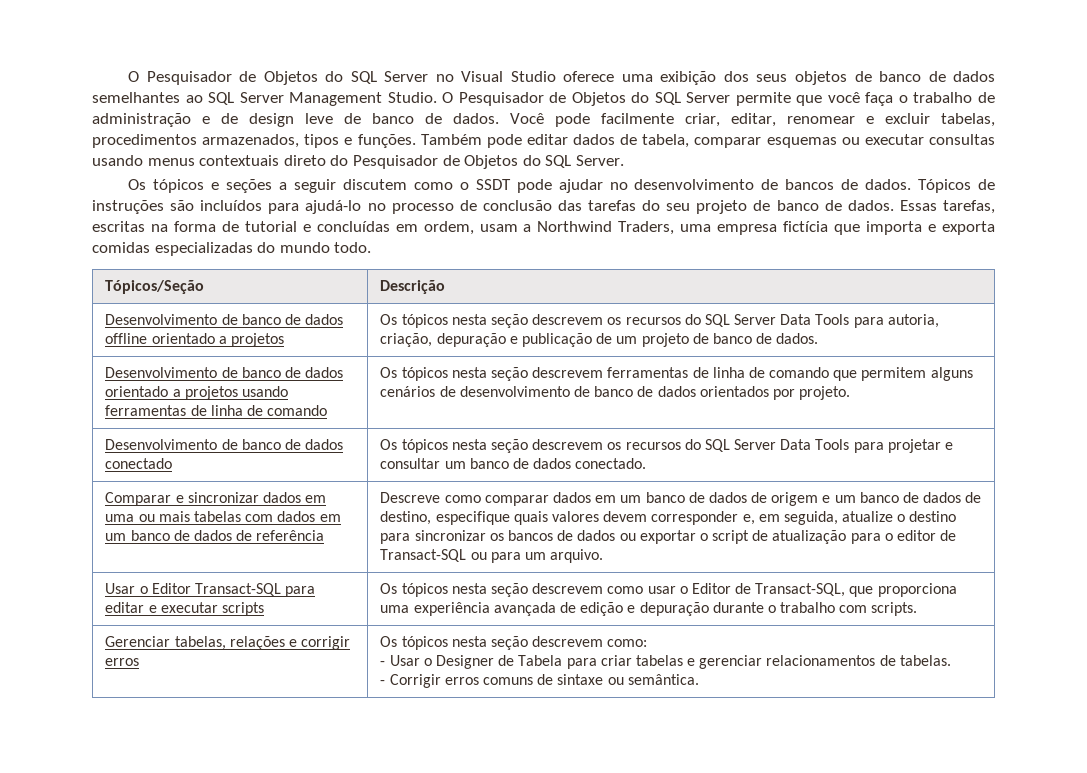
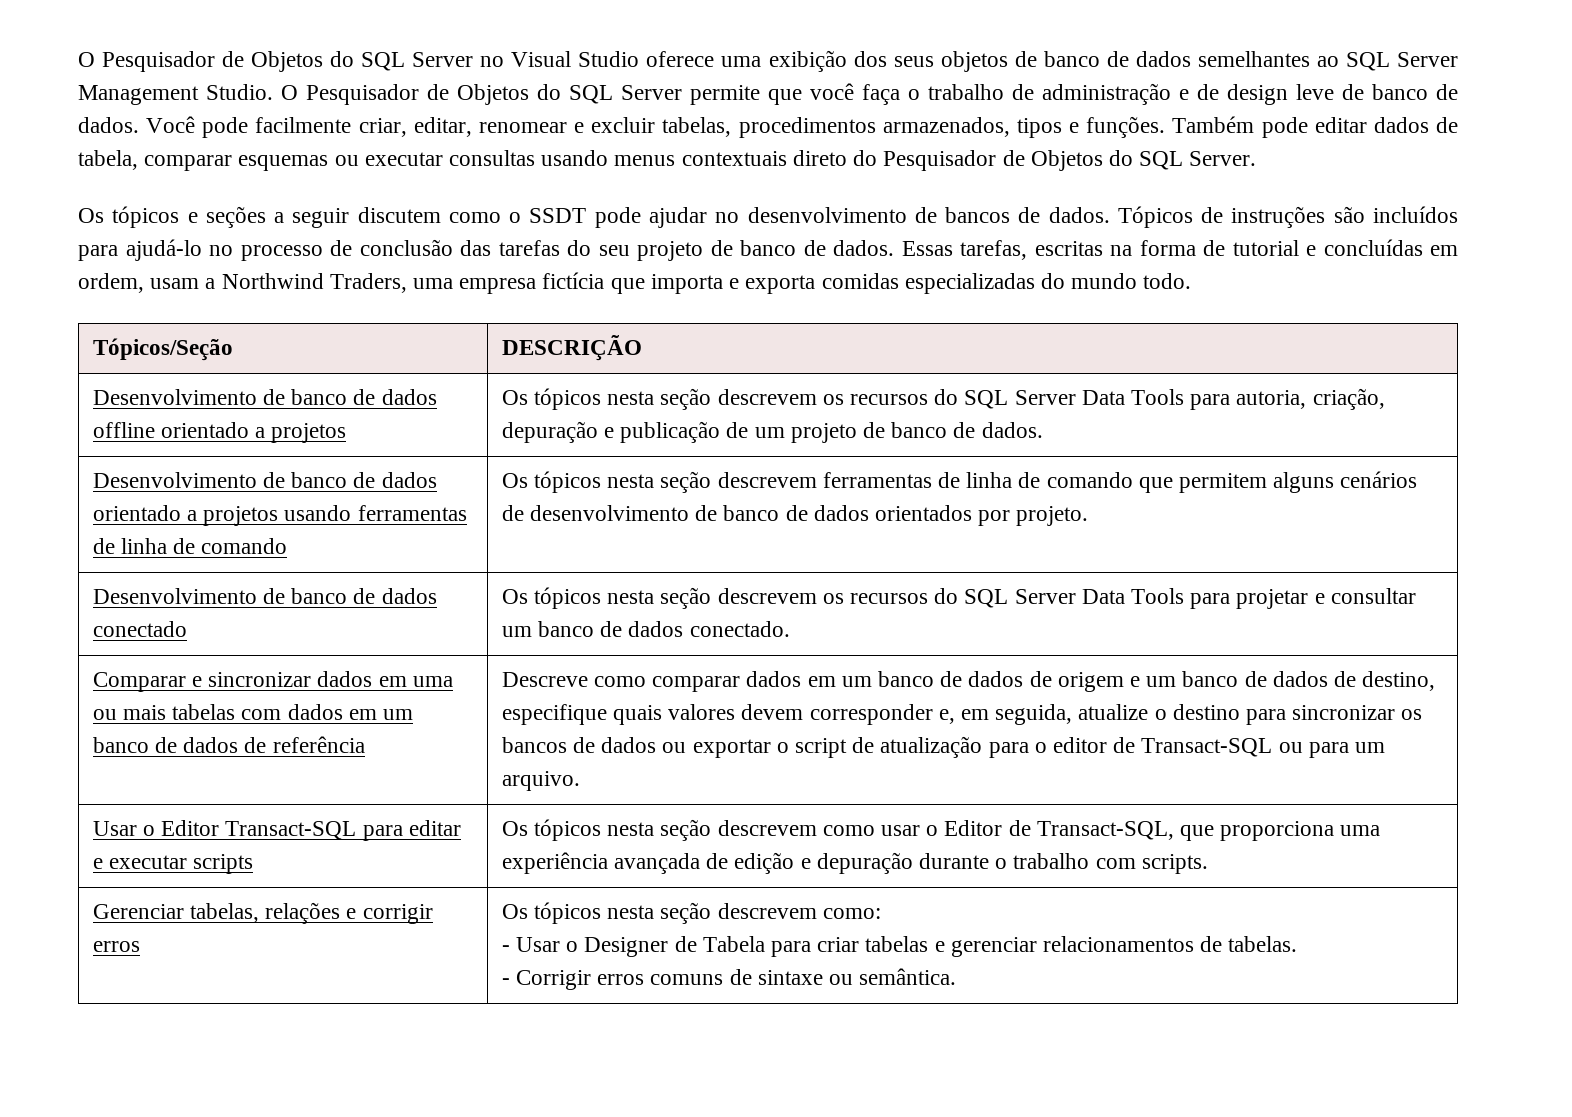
[380,280,446,294] Descrição -> [501,335,642,361] DESCRIÇÃO

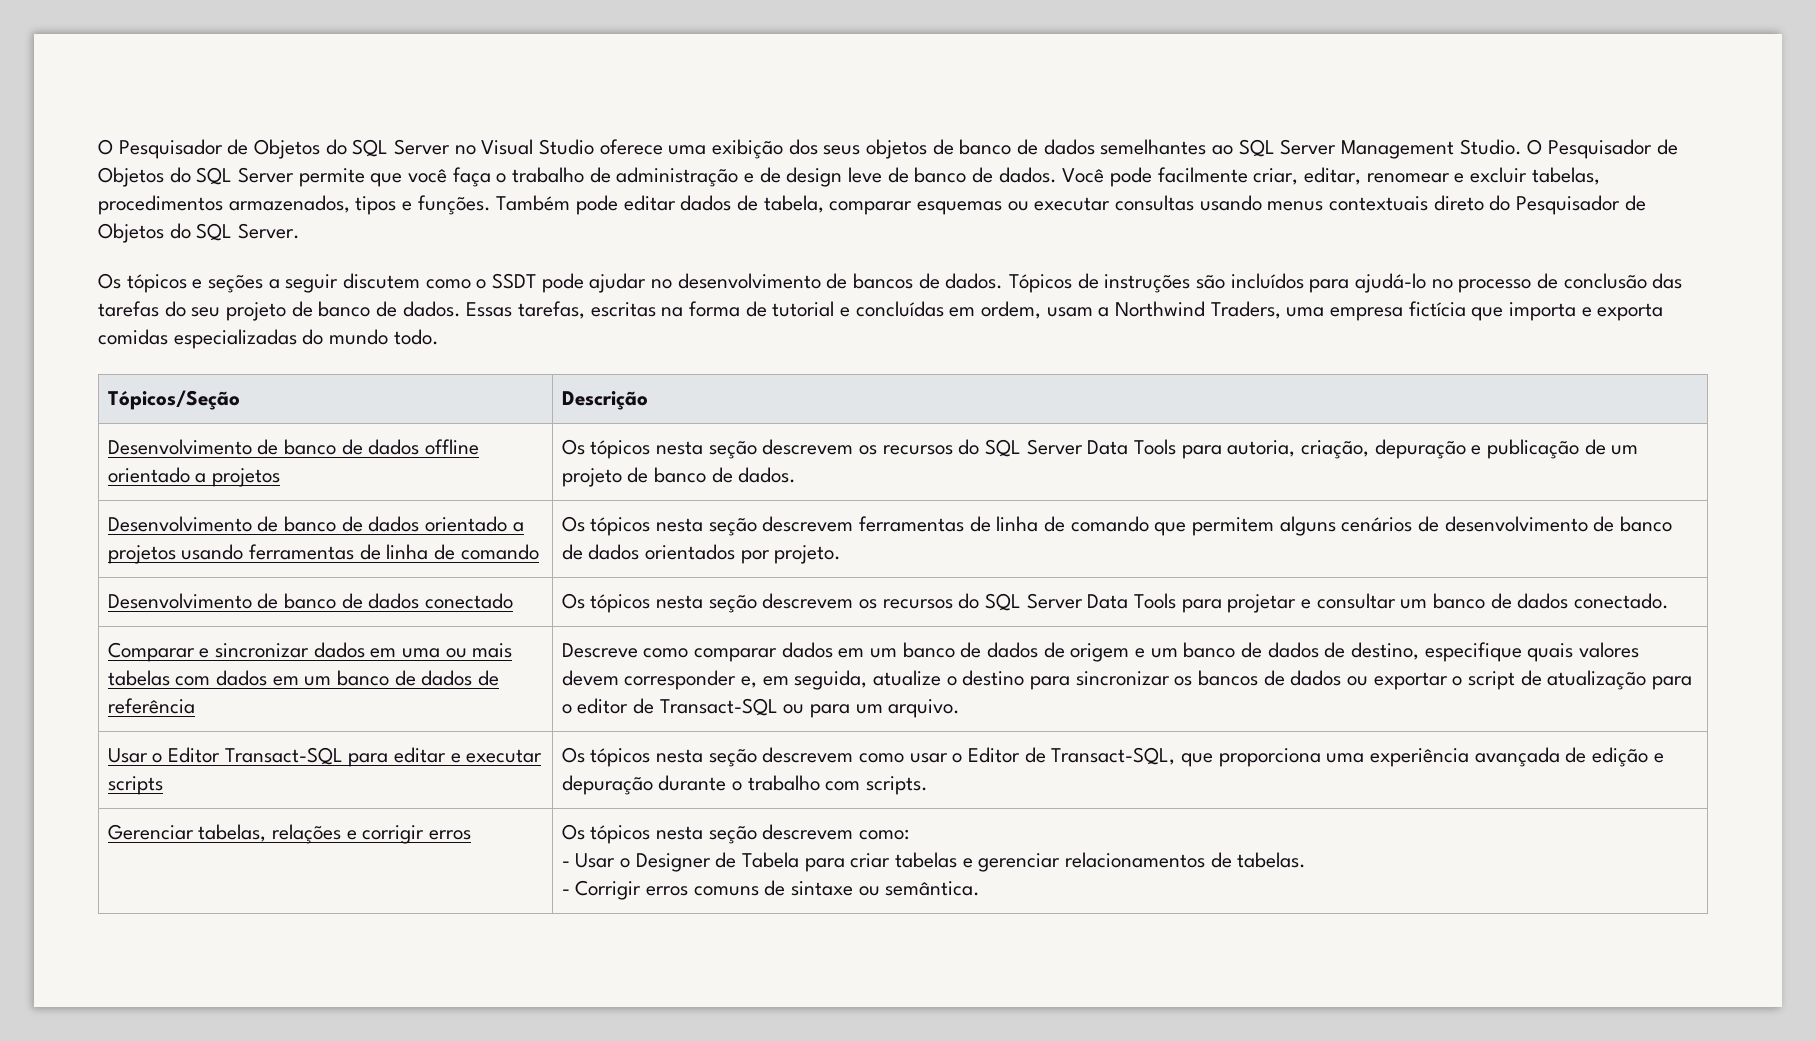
[501,335,642,361] DESCRIÇÃO -> [561,391,648,410] Descrição

